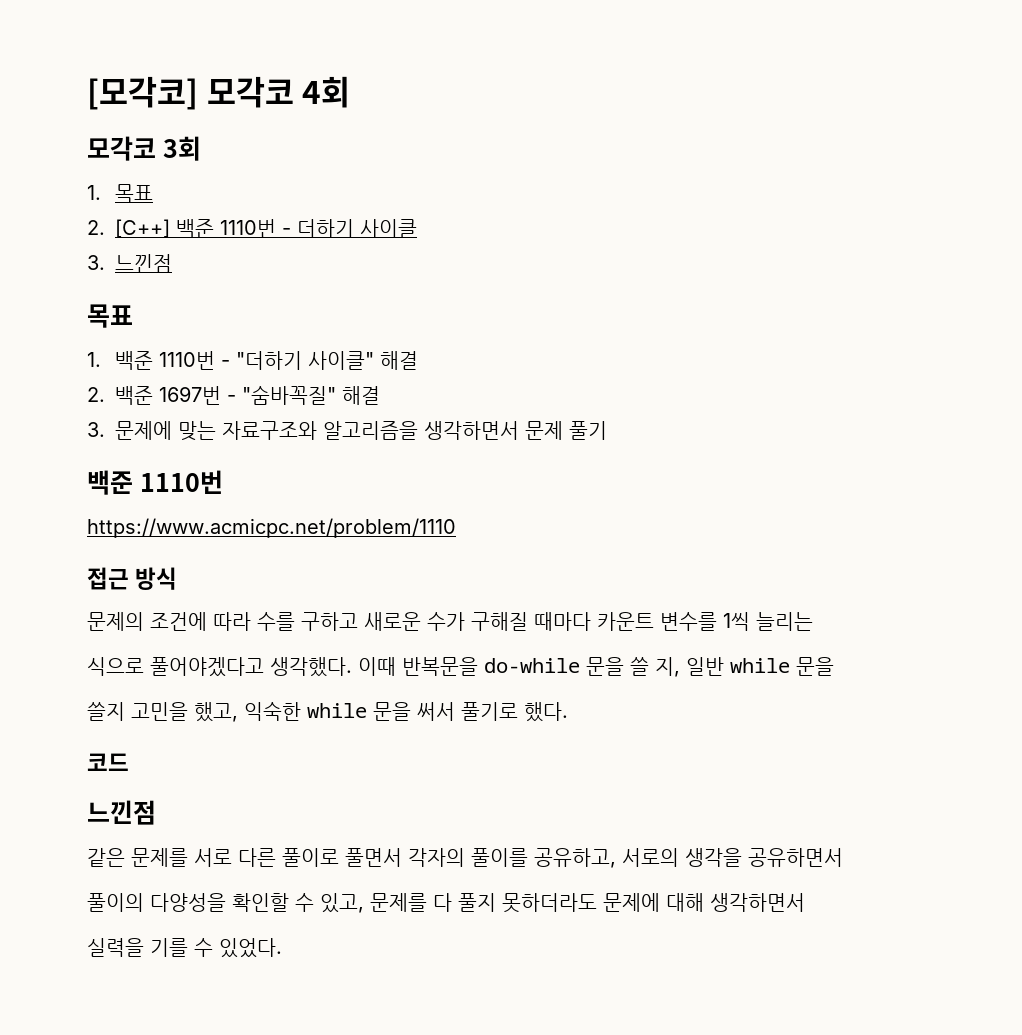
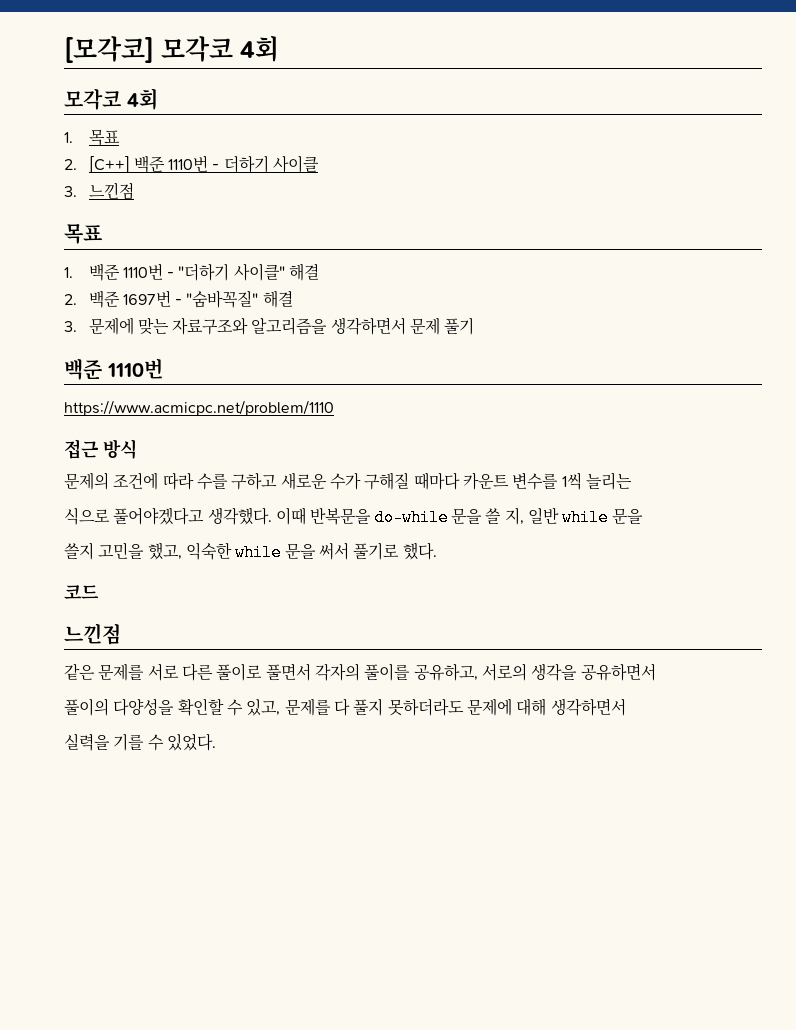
[162,136,201,161] 3회 -> [127,88,158,110] 4회

